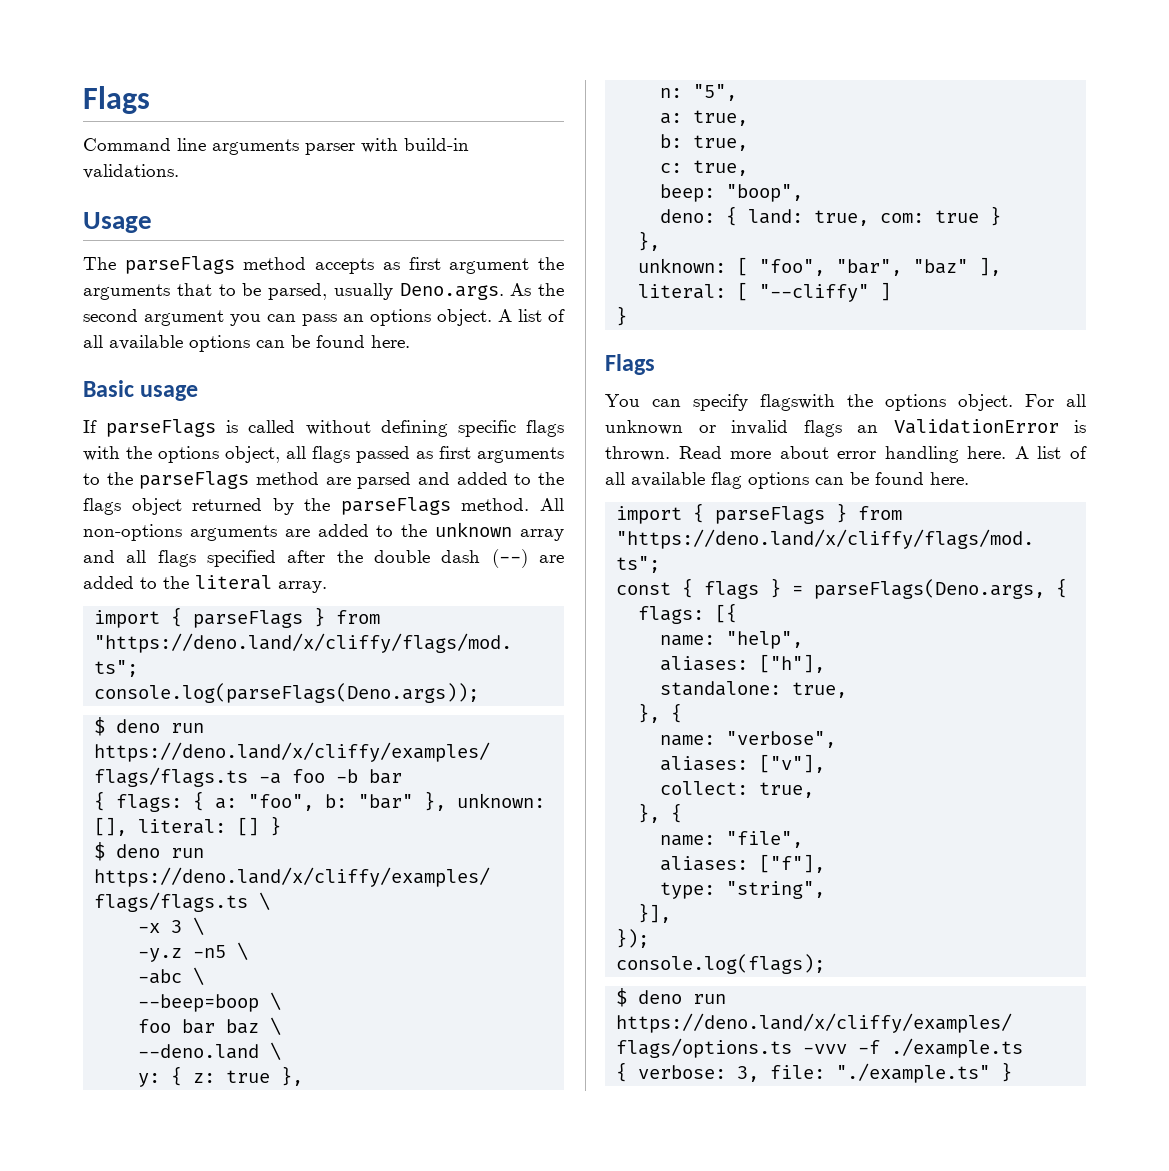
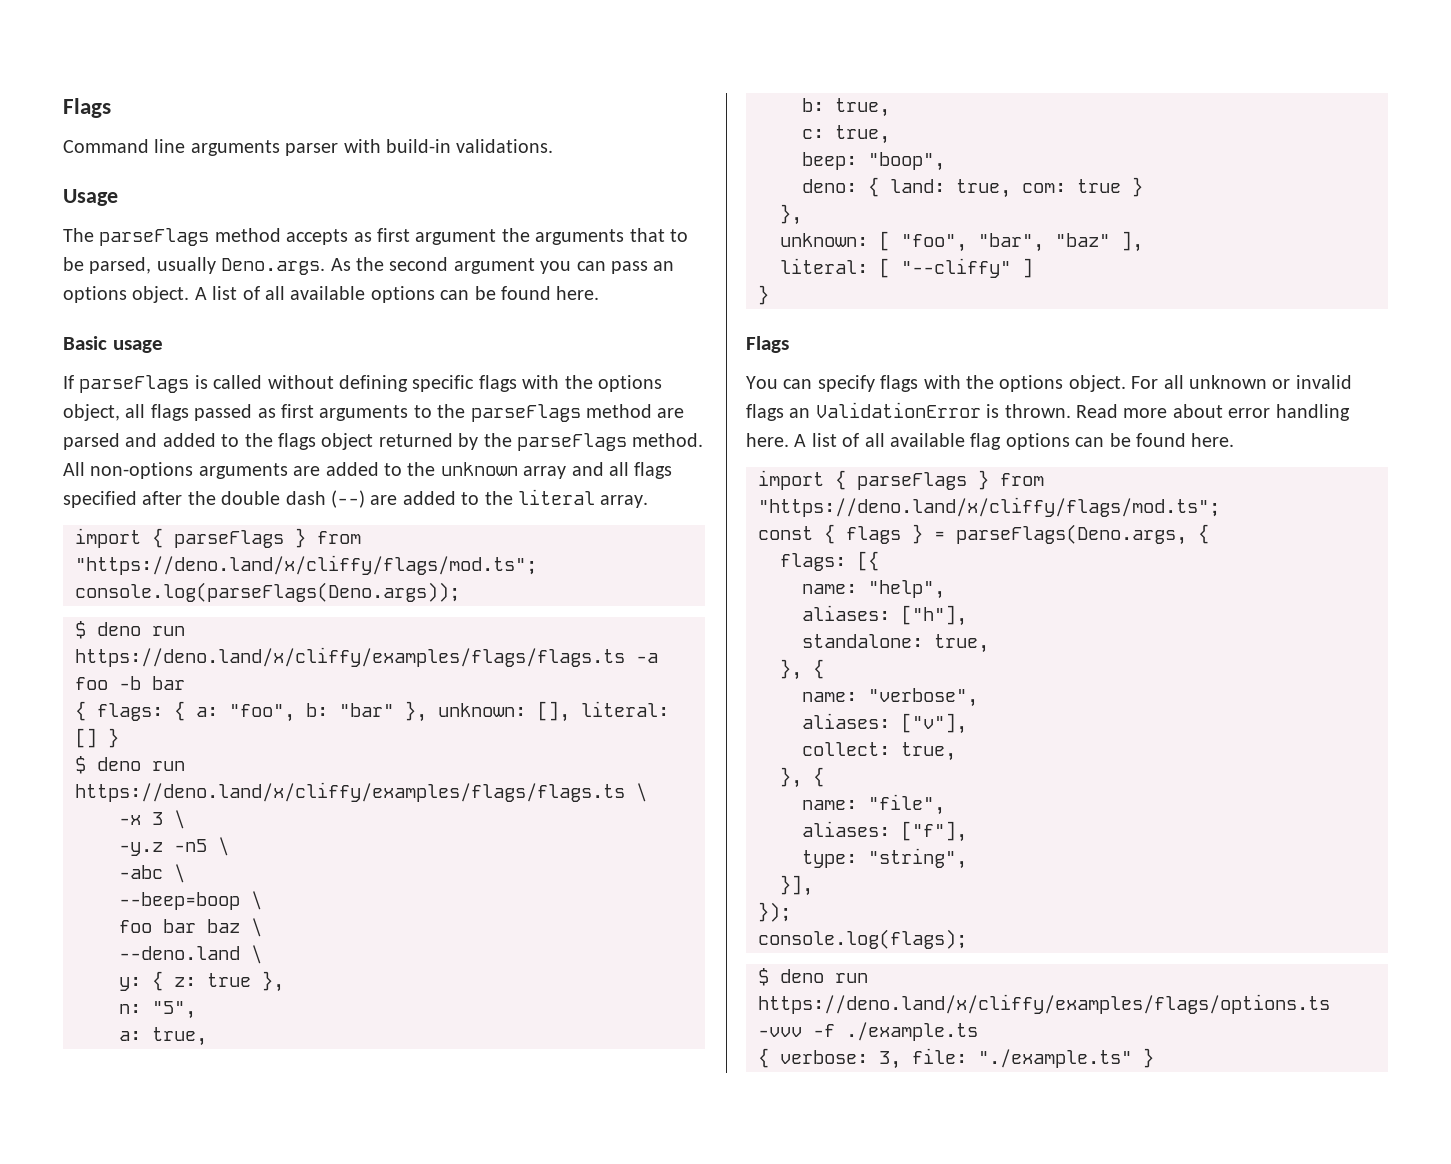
[760,394,835,411] flagswith -> [880,375,961,392] flags with

